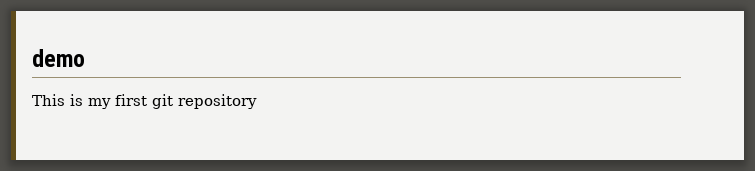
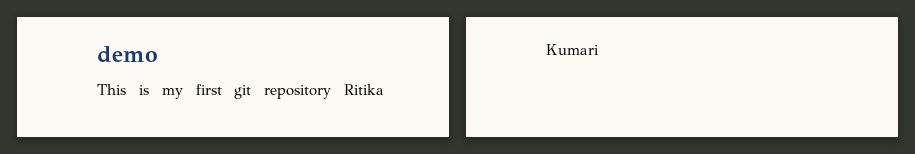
(257, 101) none -> [344,84,384,95] [546,44,599,55] Ritika Kumari

